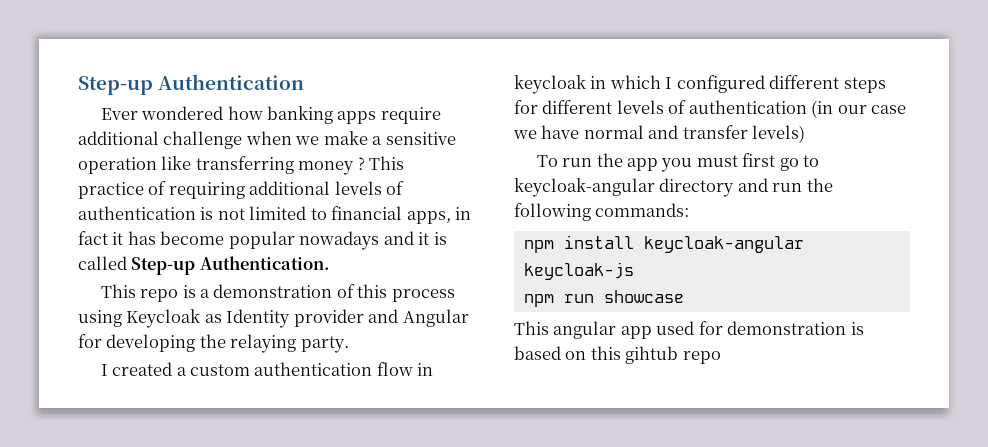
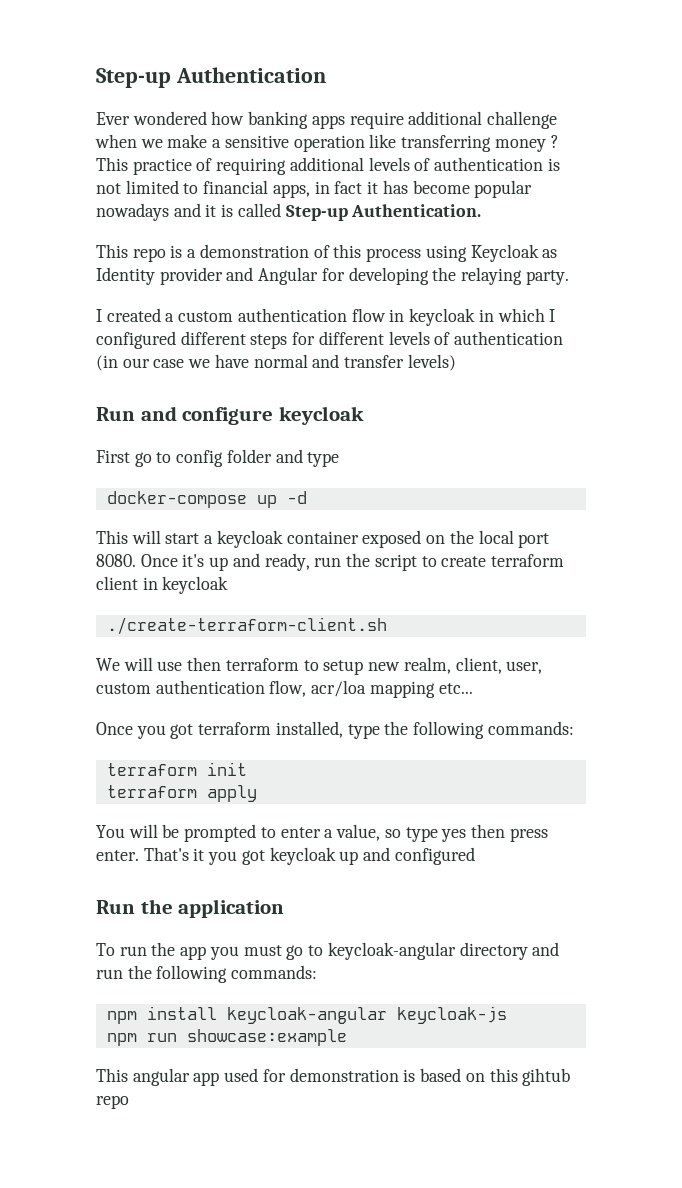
(806, 134) none -> [96,406,364,425] [96,449,340,467] [106,491,307,508] [96,530,550,548] [96,553,564,571] [96,576,229,594] [106,617,387,635] [96,657,543,675] [96,680,473,698] [96,721,574,739] [106,762,247,776] [106,785,257,802] [96,824,548,842] [96,847,475,865] [96,899,285,918] // Run and configure keycloak // First go to config folder and type // docker-compose up -d // This will start a keycloak container exposed on the local port 8080. Once it's up and ready, run the script to create terraform client in keycloak // ./create-terraform-client.sh // We will use then terraform to setup new realm, client, user, custom authentication flow, acr/loa mapping etc... // Once you got terraform installed, type the following commands: // terraform init // terraform apply // You will be prompted to enter a value, so type yes then press enter. That's it you got keycloak up and configured // Run the application
[742,153,776,167] first -> (282, 950) none
[603,290,684,303] showcase -> [186,1029,347,1046] showcase:example

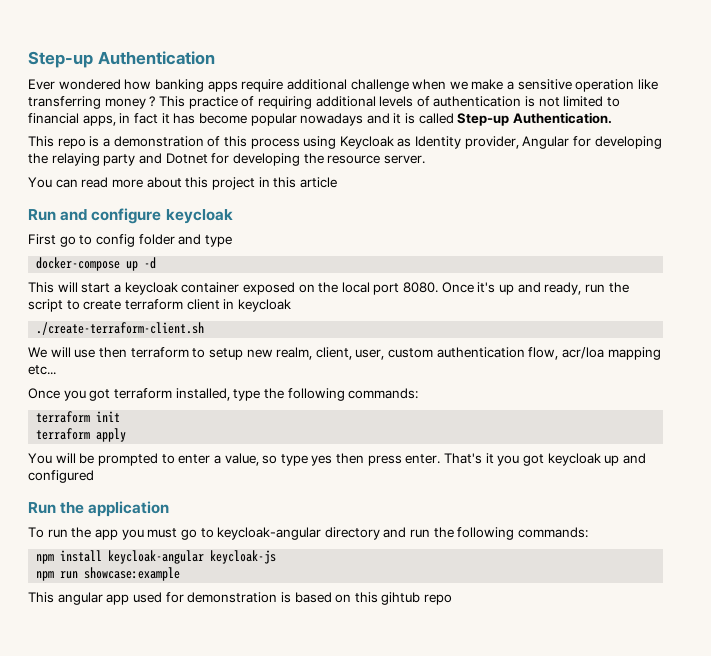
[159,267,254,285] provider and -> [464,136,519,149] provider,
[525,270,569,285] [96,308,556,326] [96,331,564,349] [96,354,456,371] party. // I created a custom authentication flow in keycloak in which I configured different steps for different levels of authentication (in our case we have normal and transfer levels) -> [103,153,425,166] [28,177,337,190] party and Dotnet for developing the resource server. // You can read more about this project in this article

